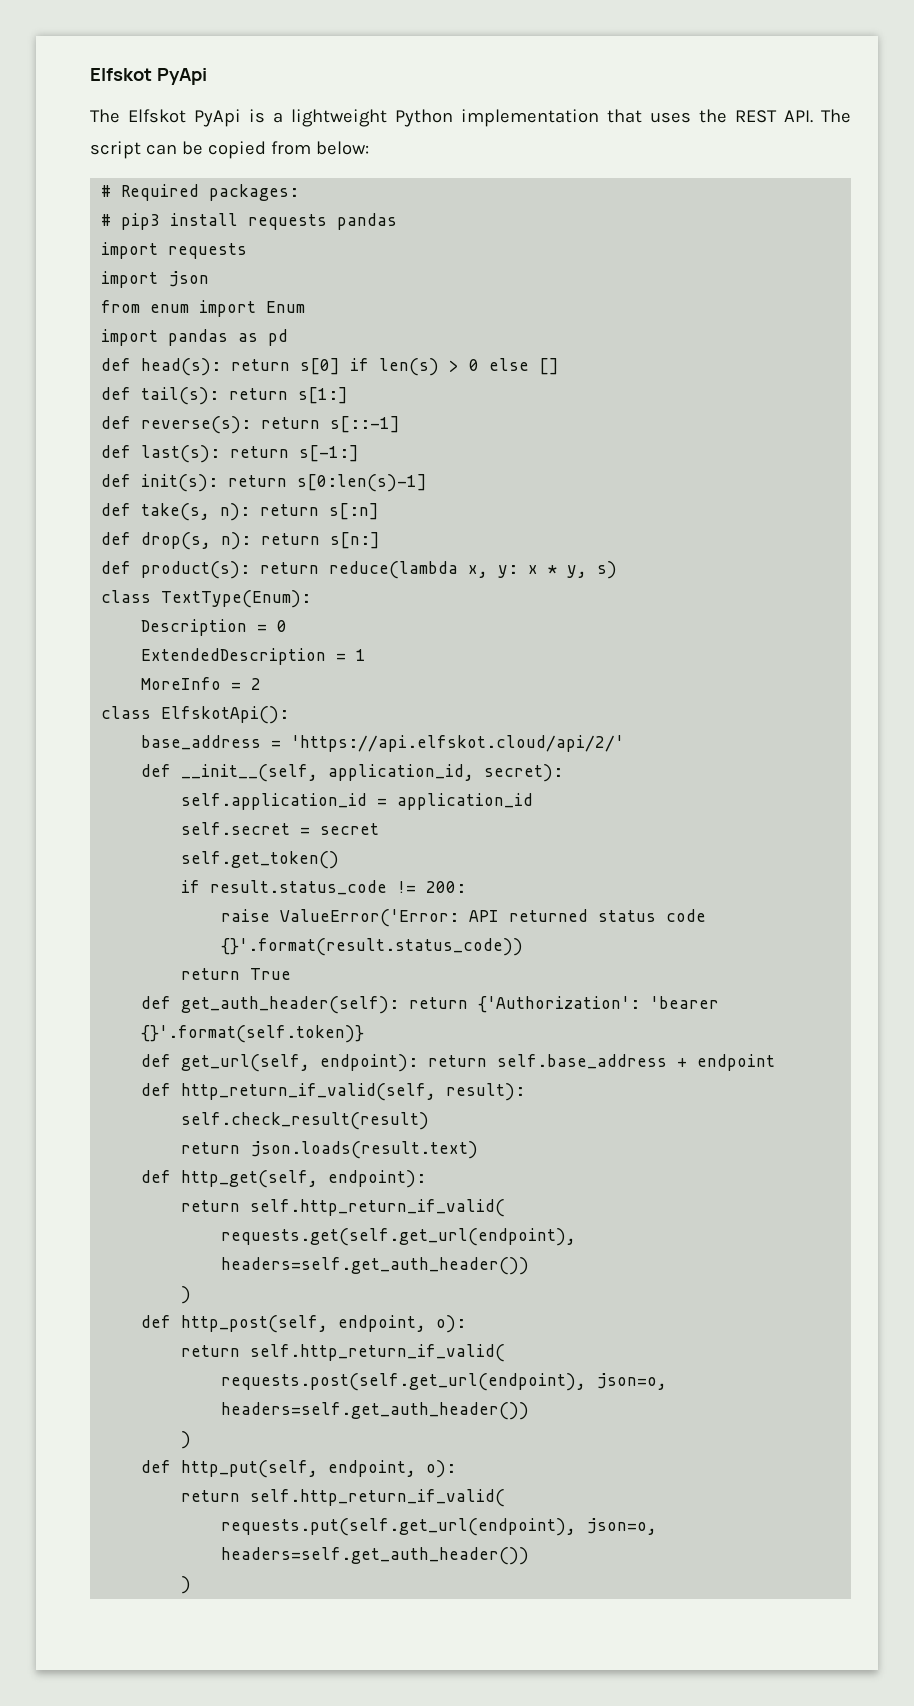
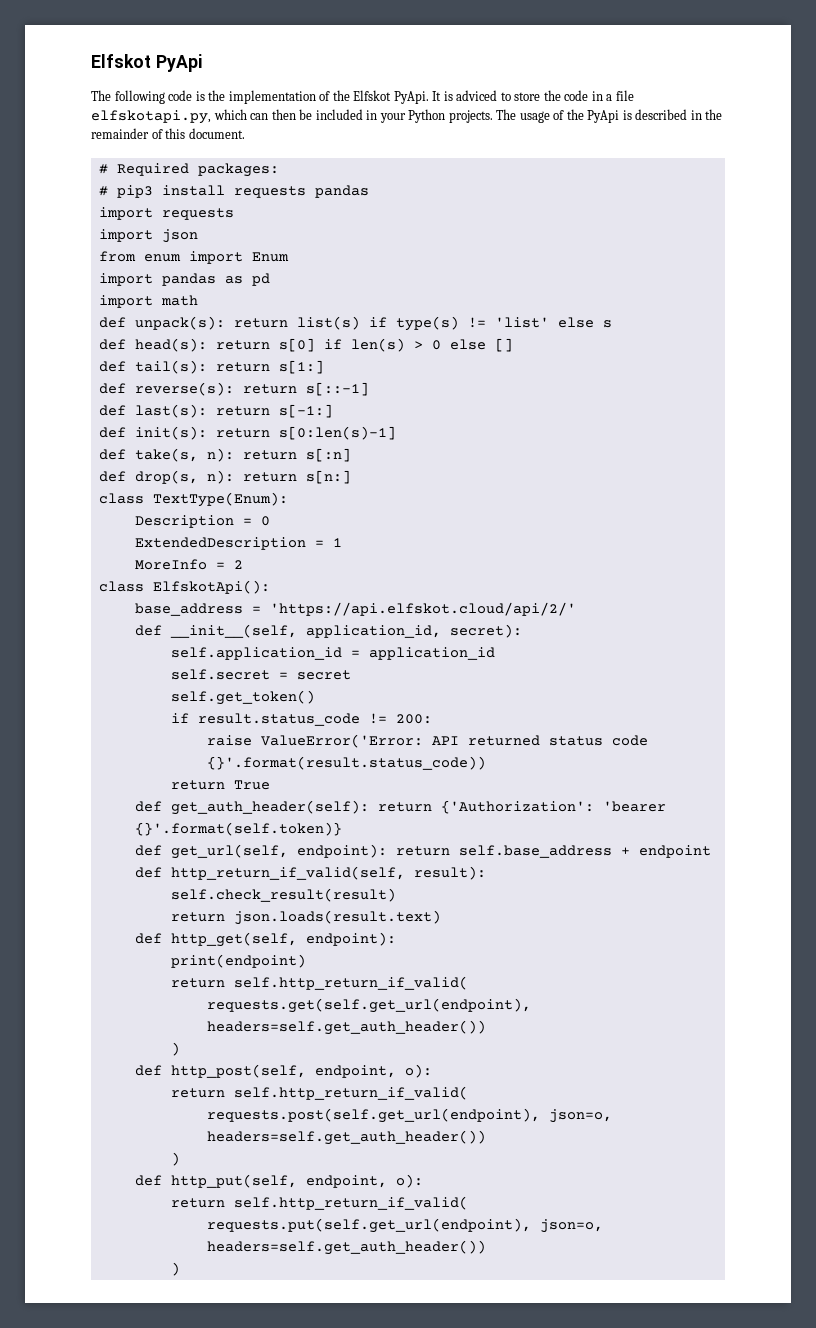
[128,109,851,127] [90,141,369,159] Elfskot PyApi is a lightweight Python implementation that uses the REST API. The script can be copied from below: -> [114,90,634,104] [91,109,723,124] [91,128,245,139] following code is the implementation of the Elfskot PyApi. It is adviced to store the code in a file elfskotapi.py, which can then be included in your Python projects. The usage of the PyApi is described in the remainder of this document.
(289, 337) none -> [98,295,198,308] [98,316,612,331] // import math // def unpack(s): return list(s) if type(s) != 'list' else s
[101,561,618,579] // def product(s): return reduce(lambda x, y: x * y, s) -> (351, 477) none
(427, 1179) none -> [170,954,306,968] // print(endpoint)

